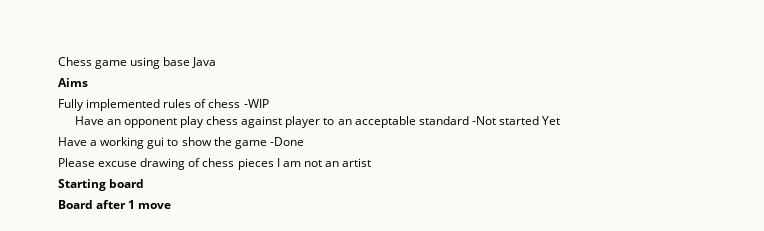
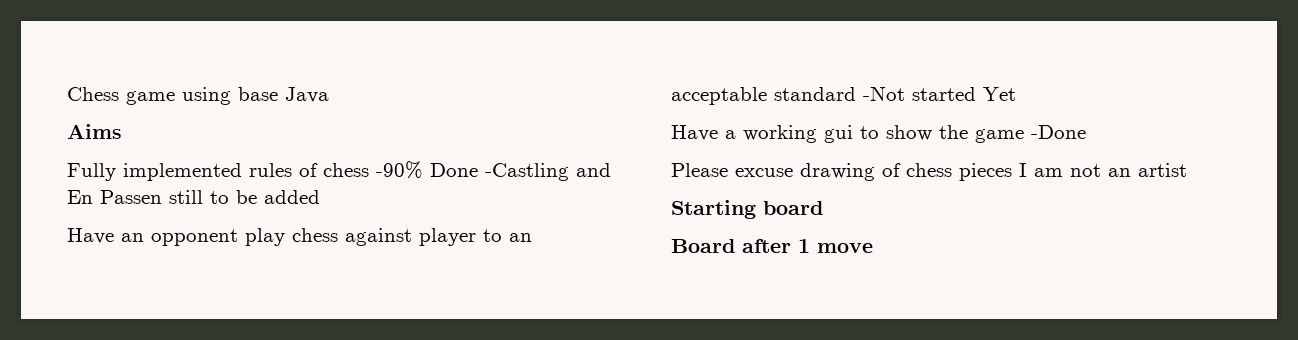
[243,99,269,108] -WIP -> [376,161,611,181] [67,190,320,204] -90% Done -Castling and En Passen still to be added

